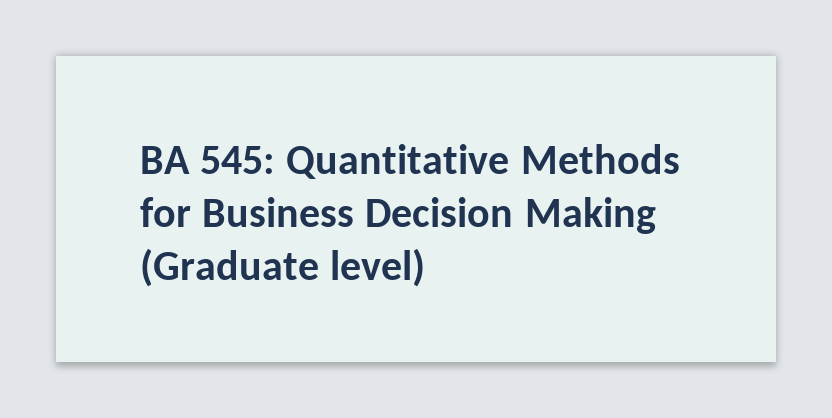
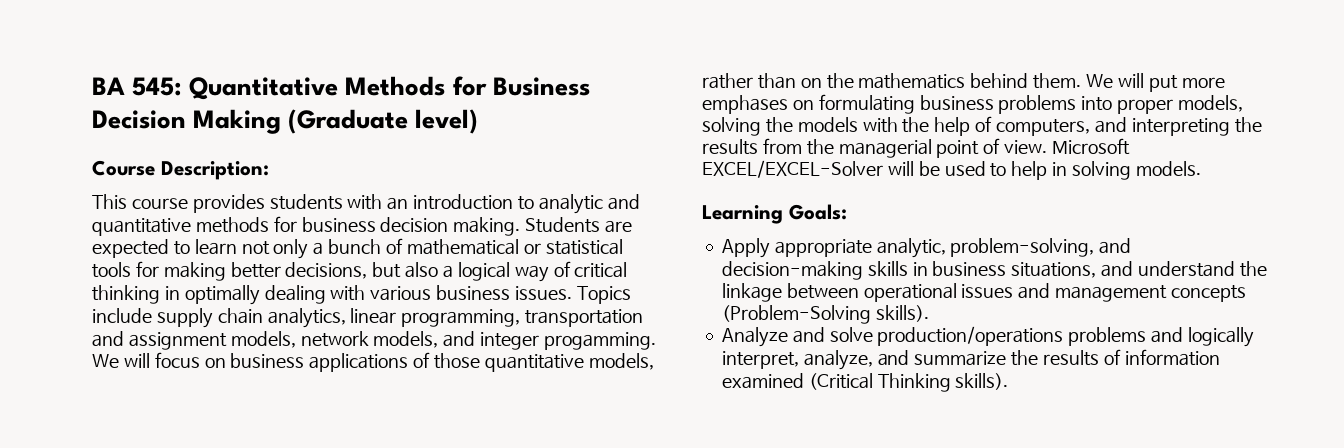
(426, 267) none -> [92,160,269,180] [92,194,640,214] [92,216,633,236] [92,238,623,259] [92,261,628,282] [92,285,631,305] [92,308,644,328] [92,331,656,350] [92,352,654,372] [702,73,1225,92] [702,94,1244,114] [702,116,1262,136] [702,138,1131,158] [702,160,1201,180] [702,204,847,224] [721,238,1132,258] [721,261,1267,280] [721,283,1246,302] [721,305,929,324] [721,326,1254,347] [721,349,1220,370] [721,373,1009,392] // Course Description: // This course provides students with an introduction to analytic and quantitative methods for business decision making. Students are expected to learn not only a bunch of mathematical or statistical tools for making better decisions, but also a logical way of critical thinking in optimally dealing with various business issues. Topics include supply chain analytics, linear programming, transportation and assignment models, network models, and integer progamming. We will focus on business applications of those quantitative models, rather than on the mathematics behind them. We will put more emphases on formulating business problems into proper models, solving the models with the help of computers, and interpreting the results from the managerial point of view. Microsoft EXCEL/EXCEL-Solver will be used to help in solving models. // Learning Goals: // Apply appropriate analytic, problem-solving, and decision-making skills in business situations, and understand the linkage between operational issues and management concepts (Problem-Solving skills). // Analyze and solve production/operations problems and logically interpret, analyze, and summarize the results of information examined (Critical Thinking skills).

